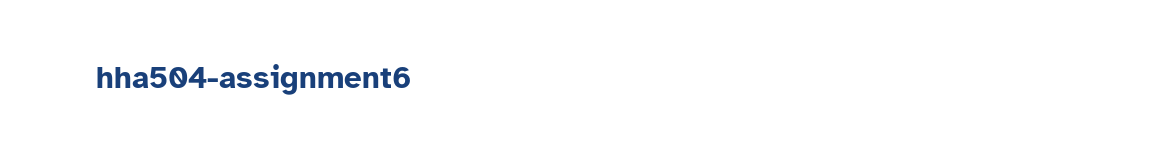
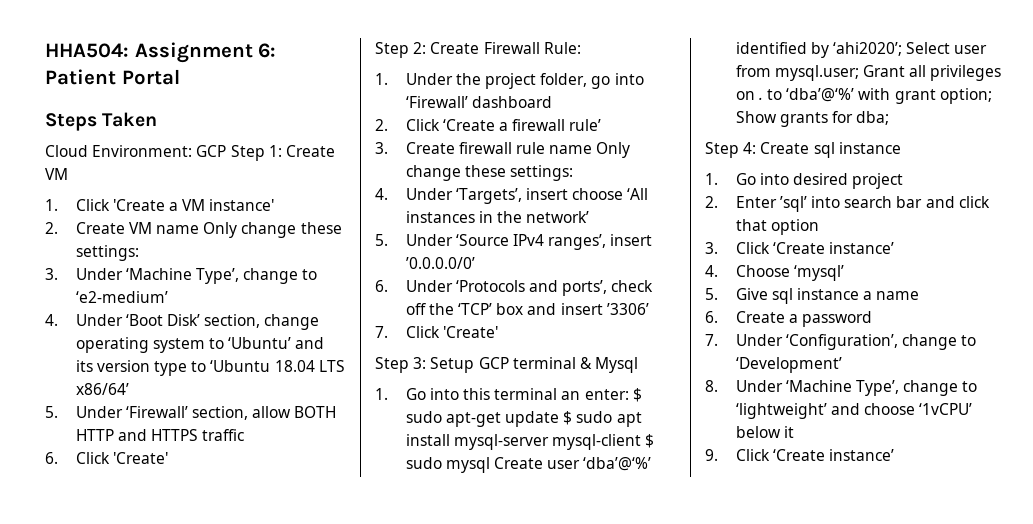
[96,64,412,95] hha504-assignment6 -> [45,42,277,63] [45,69,180,85] [45,112,158,131] [45,145,335,161] [45,168,68,180] [45,199,275,211] [45,222,342,238] [75,245,139,261] [45,268,318,284] [75,291,168,303] [45,314,320,330] [75,337,325,353] [75,360,345,376] [75,383,129,395] [45,406,337,420] [75,429,245,441] [45,452,168,464] [375,42,581,58] [375,73,644,89] [405,96,552,108] [375,119,602,131] [375,142,631,158] [405,165,573,181] [375,188,649,204] [405,211,590,223] [375,234,653,250] [405,257,475,269] [375,280,654,296] [405,303,649,315] [375,326,498,338] [375,357,639,373] [375,388,642,402] [405,411,642,427] [405,434,655,450] [405,457,652,473] [735,42,988,58] [735,65,1002,81] [735,88,992,104] [735,111,890,127] [705,142,901,158] [705,173,904,189] [705,196,990,212] [735,219,819,235] [705,242,894,254] [705,265,844,281] [705,288,920,304] [705,311,872,327] [705,334,977,350] [735,357,842,373] [705,380,978,396] [735,403,973,419] [735,426,794,438] [705,449,894,461] HHA504: Assignment 6: Patient Portal // Steps Taken // Cloud Environment: GCP Step 1: Create VM // 1. Click 'Create a VM instance' // 2. Create VM name Only change these settings: // 3. Under ‘Machine Type’, change to ‘e2-medium’ // 4. Under ‘Boot Disk’ section, change operating system to ‘Ubuntu’ and its version type to ‘Ubuntu 18.04 LTS x86/64’ // 5. Under ‘Firewall’ section, allow BOTH HTTP and HTTPS traffic // 6. Click 'Create' // Step 2: Create Firewall Rule: // 1. Under the project folder, go into ‘Firewall’ dashboard // 2. Click ‘Create a firewall rule’ // 3. Create firewall rule name Only change these settings: // 4. Under ‘Targets’, insert choose ‘All instances in the network’ // 5. Under ‘Source IPv4 ranges’, insert ’0.0.0.0/0’ // 6. Under ‘Protocols and ports’, check off the ‘TCP’ box and insert ’3306’ // 7. Click 'Create' // Step 3: Setup GCP terminal & Mysql // 1. Go into this terminal an enter: $ sudo apt-get update $ sudo apt install mysql-server mysql-client $ sudo mysql Create user ‘dba’@‘%’ identified by ‘ahi2020’; Select user from mysql.user; Grant all privileges on . to ‘dba’@‘%’ with grant option; Show grants for dba; // Step 4: Create sql instance // 1. Go into desired project // 2. Enter ’sql’ into search bar and click that option // 3. Click ‘Create instance’ // 4. Choose ‘mysql’ // 5. Give sql instance a name // 6. Create a password // 7. Under ‘Configuration’, change to ‘Development’ // 8. Under ‘Machine Type’, change to ‘lightweight’ and choose ‘1vCPU’ below it // 9. Click ‘Create instance’

